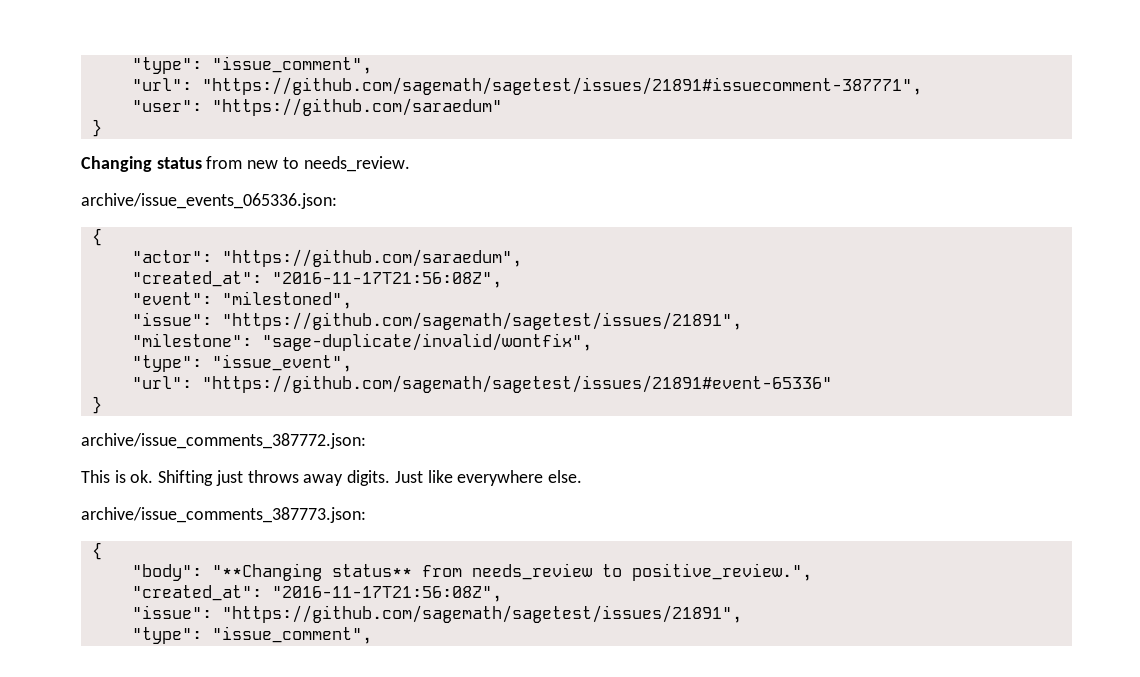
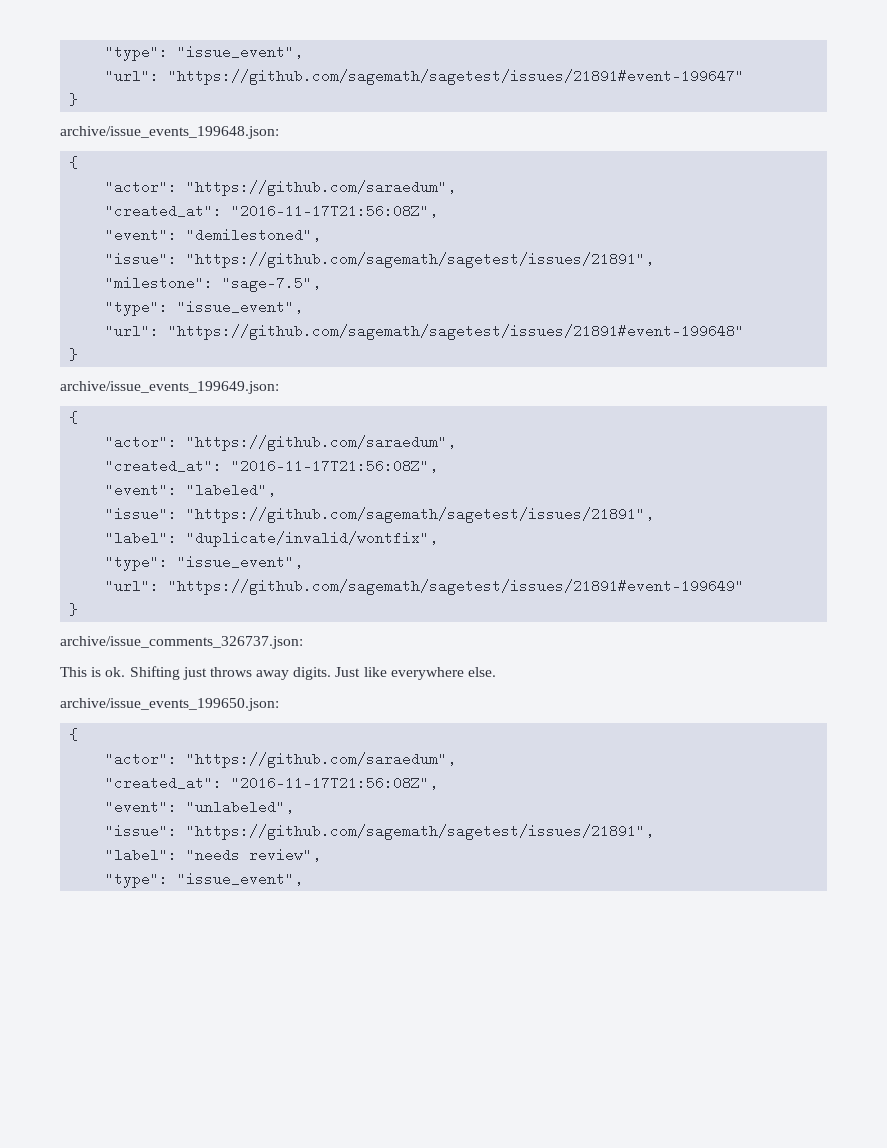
[131,56,372,74] [131,77,922,95] [131,98,502,116] [91,119,102,137] [81,156,410,172] [81,193,337,209] [91,228,102,246] [131,249,522,267] [131,271,502,288] [131,291,352,309] "type": "issue_comment", // "url": "https://github.com/sagemath/sagetest/issues/21891#issuecomment-387771", // "user": "https://github.com/saraedum" // } // Changing status from new to needs_review. // archive/issue_events_065336.json: // { // "actor": "https://github.com/saraedum", // "created_at": "2016-11-17T21:56:08Z", // "event": "milestoned", -> [105,45,304,61] [105,69,745,85] [69,93,79,106] [60,126,279,139] [69,156,79,169] [105,180,457,196] [105,204,439,218] [105,228,322,242] "type": "issue_event", // "url": "https://github.com/sagemath/sagetest/issues/21891#event-199647" // } // archive/issue_events_199648.json: // { // "actor": "https://github.com/saraedum", // "created_at": "2016-11-17T21:56:08Z", // "event": "demilestoned",
[261,333,592,351] [131,354,352,372] [131,375,832,393] [91,396,102,414] [81,433,366,449] "sage-duplicate/invalid/wontfix", // "type": "issue_event", // "url": "https://github.com/sagemath/sagetest/issues/21891#event-65336" // } // archive/issue_comments_387772.json: -> [222,276,322,292] [105,300,304,316] [105,324,745,340] [69,348,79,361] [60,381,279,394] [69,411,79,424] [105,435,457,451] [105,459,439,473] [105,483,277,497] [105,507,655,523] [105,531,439,547] [105,555,304,571] [105,579,745,595] [69,603,79,616] [60,636,303,649] "sage-7.5", // "type": "issue_event", // "url": "https://github.com/sagemath/sagetest/issues/21891#event-199648" // } // archive/issue_events_199649.json: // { // "actor": "https://github.com/saraedum", // "created_at": "2016-11-17T21:56:08Z", // "event": "labeled", // "issue": "https://github.com/sagemath/sagetest/issues/21891", // "label": "duplicate/invalid/wontfix", // "type": "issue_event", // "url": "https://github.com/sagemath/sagetest/issues/21891#event-199649" // } // archive/issue_comments_326737.json:
[81,507,366,523] [91,542,102,560] [131,563,812,581] [131,585,502,602] [131,605,742,623] [131,626,372,644] archive/issue_comments_387773.json: // { // "body": "**Changing status** from needs_review to positive_review.", // "created_at": "2016-11-17T21:56:08Z", // "issue": "https://github.com/sagemath/sagetest/issues/21891", // "type": "issue_comment", -> [60,698,279,711] [69,728,79,741] [105,752,457,768] [105,776,439,790] [105,800,295,814] [105,824,655,840] [105,848,322,862] [105,872,304,888] archive/issue_events_199650.json: // { // "actor": "https://github.com/saraedum", // "created_at": "2016-11-17T21:56:08Z", // "event": "unlabeled", // "issue": "https://github.com/sagemath/sagetest/issues/21891", // "label": "needs review", // "type": "issue_event",

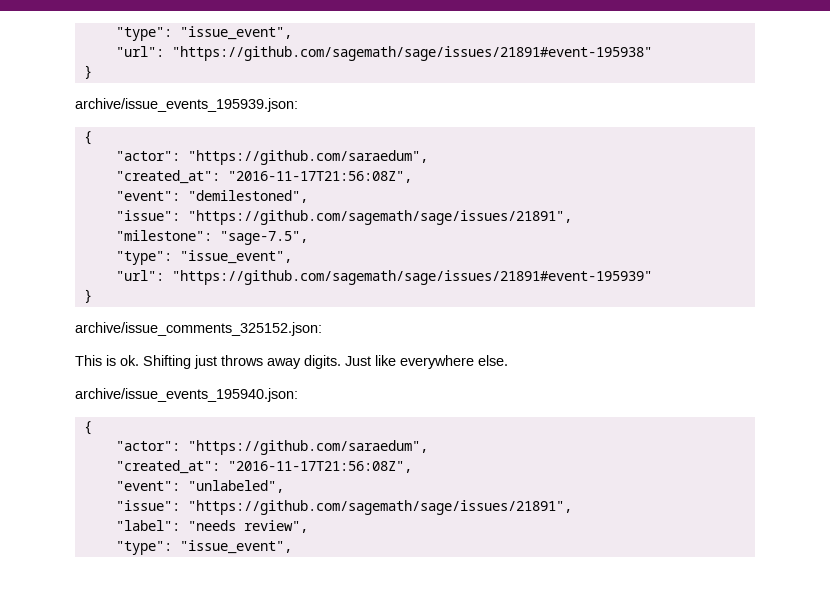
[105,45,304,61] [105,69,745,85] [69,93,79,106] [60,126,279,139] "type": "issue_event", // "url": "https://github.com/sagemath/sagetest/issues/21891#event-199647" // } // archive/issue_events_199648.json: -> [115,26,292,41] [115,46,652,61] [83,65,92,79] [75,98,298,112] "type": "issue_event", // "url": "https://github.com/sagemath/sage/issues/21891#event-195938" // } // archive/issue_events_195939.json:
[186,252,655,268] "https://github.com/sagemath/sagetest/issues/21891", -> [187,210,572,225] "https://github.com/sagemath/sage/issues/21891",
[168,324,745,340] [69,348,79,361] [60,381,279,394] [69,411,79,424] [105,435,457,451] [105,459,439,473] [105,483,277,497] [105,507,655,523] [105,531,439,547] [105,555,304,571] [105,579,745,595] [69,603,79,616] [60,636,303,649] "https://github.com/sagemath/sagetest/issues/21891#event-199648" // } // archive/issue_events_199649.json: // { // "actor": "https://github.com/saraedum", // "created_at": "2016-11-17T21:56:08Z", // "event": "labeled", // "issue": "https://github.com/sagemath/sagetest/issues/21891", // "label": "duplicate/invalid/wontfix", // "type": "issue_event", // "url": "https://github.com/sagemath/sagetest/issues/21891#event-199649" // } // archive/issue_comments_326737.json: -> [171,270,652,285] [83,289,92,303] [75,322,322,336] "https://github.com/sagemath/sage/issues/21891#event-195939" // } // archive/issue_comments_325152.json:
[60,698,279,711] archive/issue_events_199650.json: -> [75,388,298,402] archive/issue_events_195940.json:
[186,824,655,840] "https://github.com/sagemath/sagetest/issues/21891", -> [187,500,572,515] "https://github.com/sagemath/sage/issues/21891",

